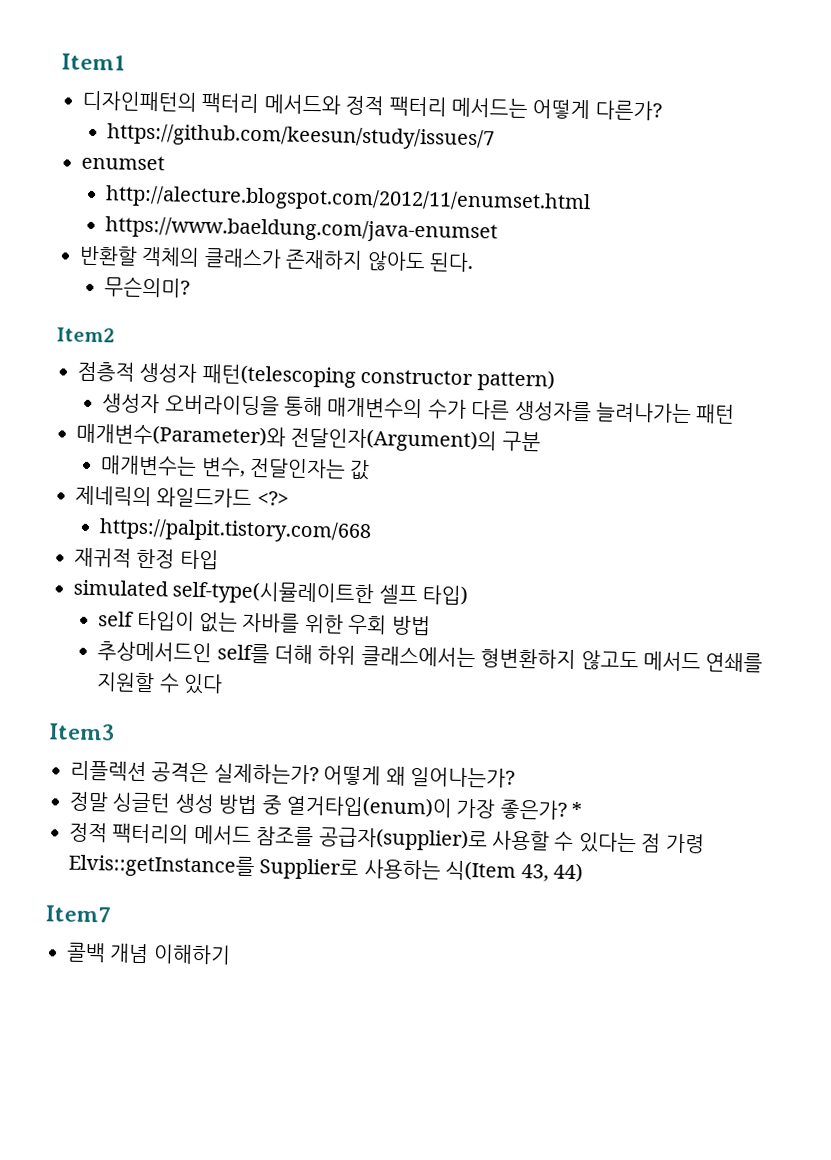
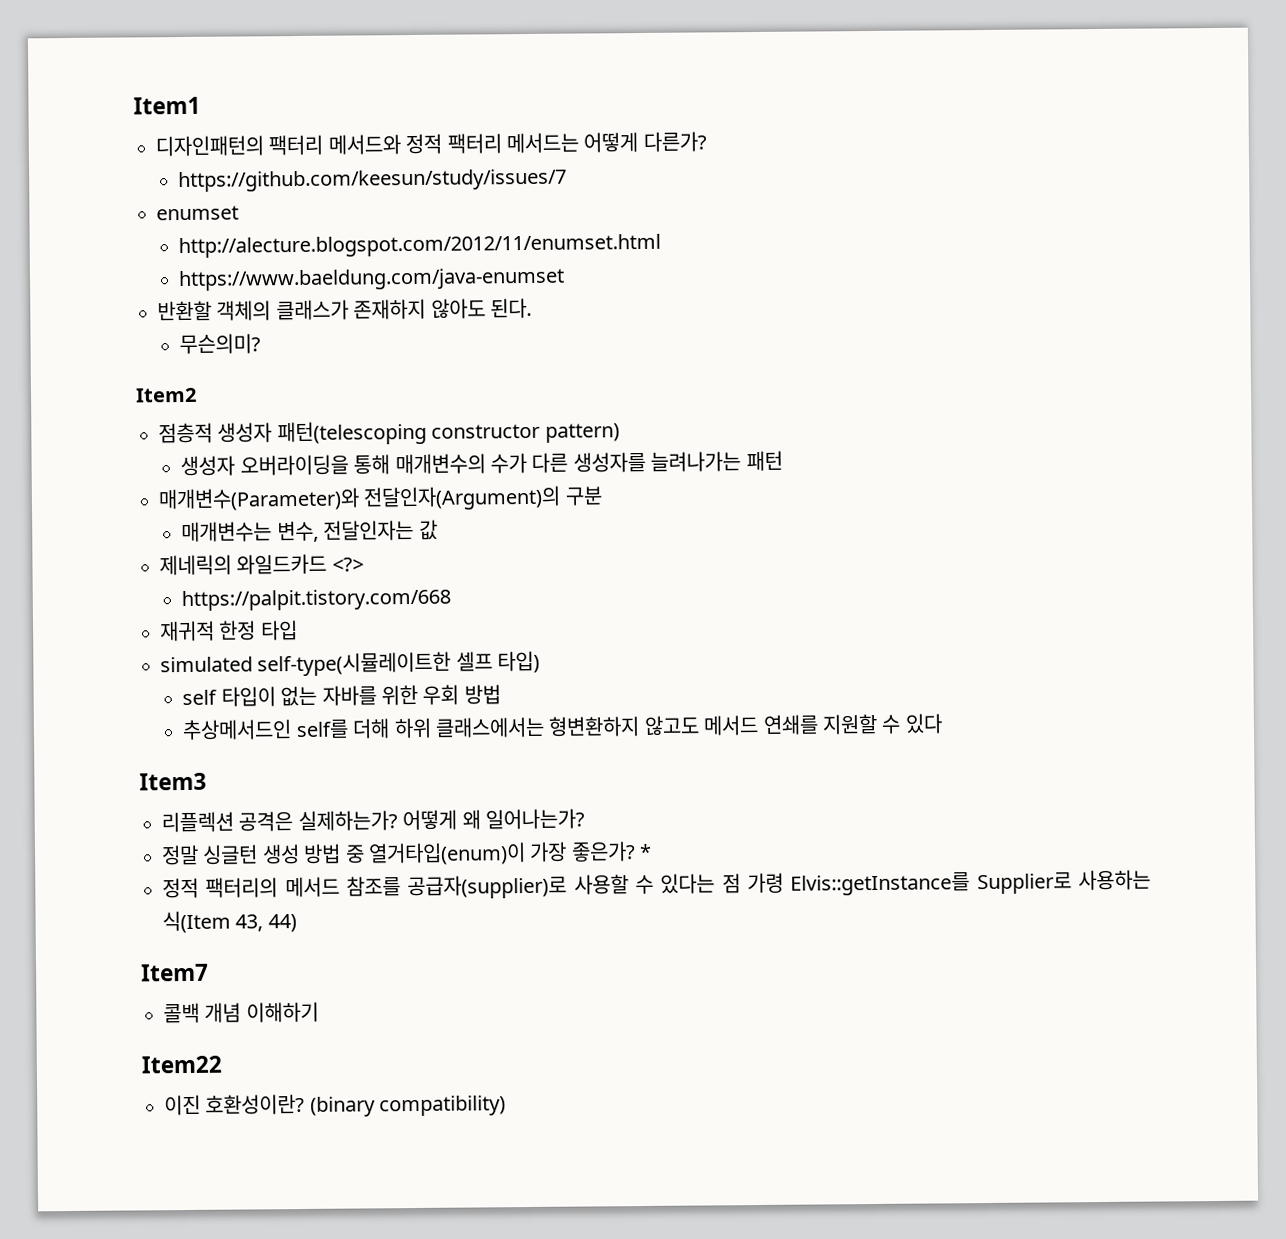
(231, 954) none -> [141,1055,222,1074] [164,1093,507,1117] // Item22 // 이진 호환성이란? (binary compatibility)

